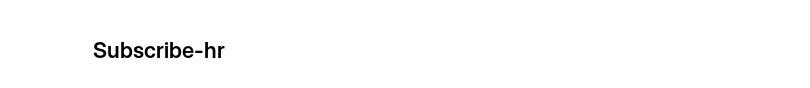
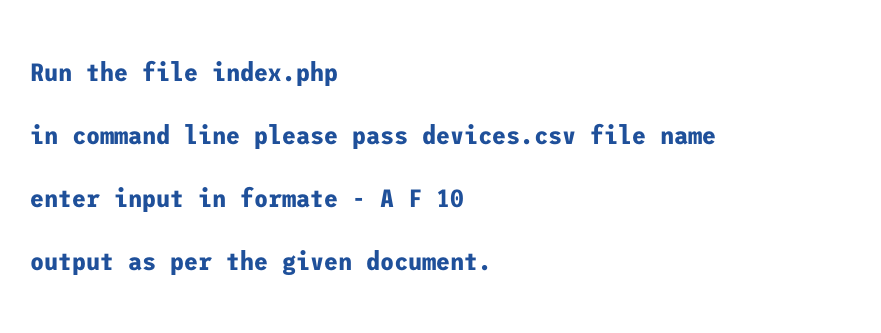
[93,42,225,59] Subscribe-hr -> [30,60,338,86] [30,123,716,149] [30,186,464,212] [30,250,492,276] Run the file index.php // in command line please pass devices.csv file name // enter input in formate - A F 10 // output as per the given document.

